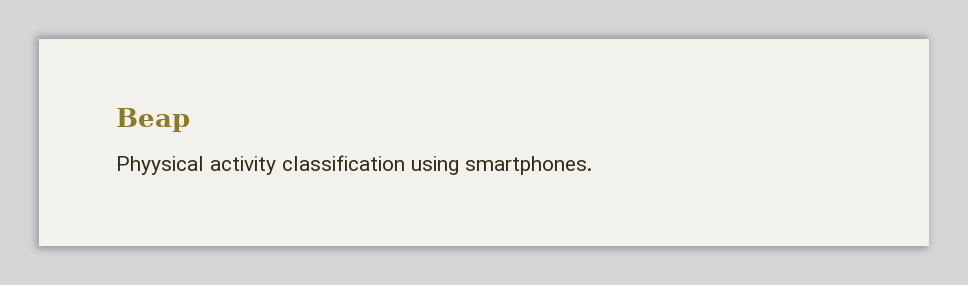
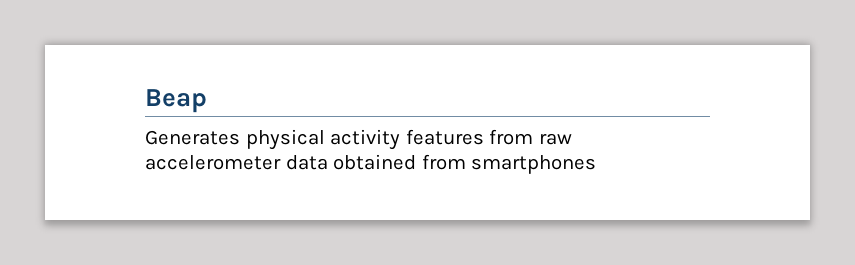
[116,155,592,175] Phyysical activity classification using smartphones. -> [145,129,572,150] [145,154,597,174] Generates physical activity features from raw accelerometer data obtained from smartphones

